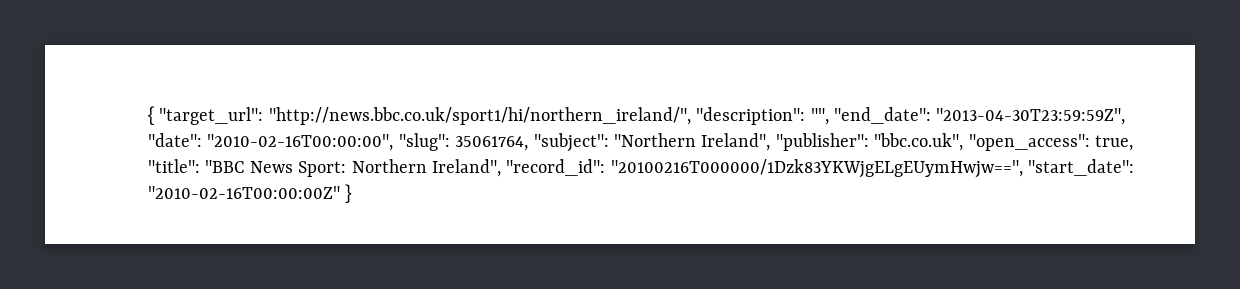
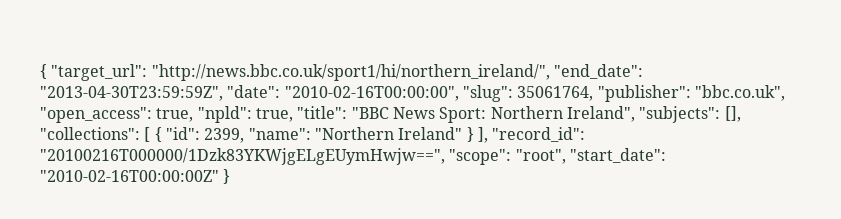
[696,107,829,125] "description": "", -> (550, 72) none
[533,133,771,152] "subject": "Northern Ireland", -> (594, 93) none
(1133, 143) none -> [197,106,293,123] "npld": true,
[506,159,1023,178] "record_id": "20100216T000000/1Dzk83YKWjgELgEUymHwjw==", -> [639,106,741,123] [40,127,586,143] [40,148,566,165] "subjects": [], "collections": [ { "id": 2399, "name": "Northern Ireland" } ], "record_id": "20100216T000000/1Dzk83YKWjgELgEUymHwjw==", "scope": "root",

